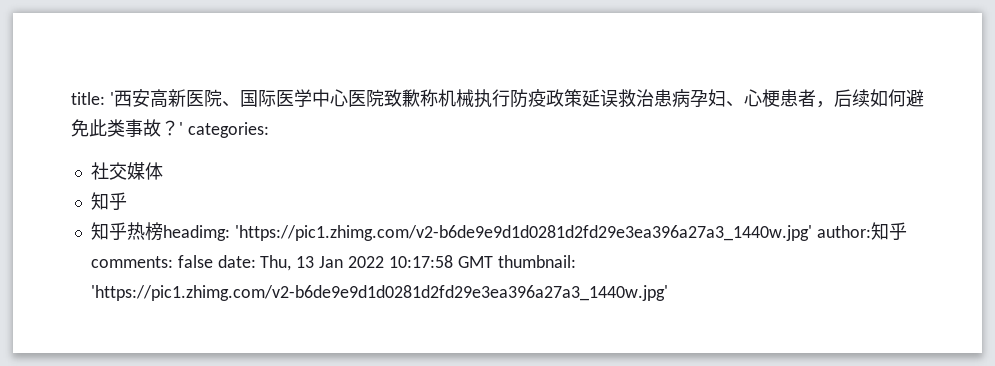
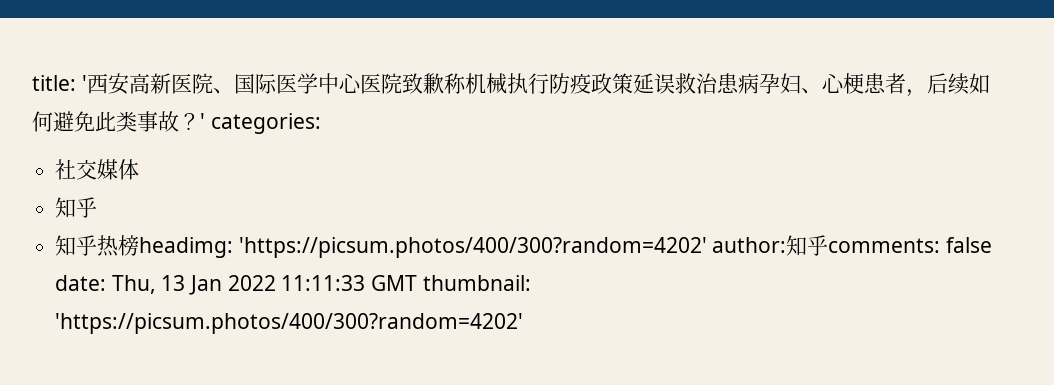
[234,225,812,241] 'https://pic1.zhimg.com/v2-b6de9e9d1d0281d2fd29e3ea396a27a3_1440w.jpg' -> [238,237,707,258] 'https://picsum.photos/400/300?random=4202'
[388,255,453,268] 10:17:58 -> [281,275,366,291] 11:11:33
[90,285,668,301] 'https://pic1.zhimg.com/v2-b6de9e9d1d0281d2fd29e3ea396a27a3_1440w.jpg' -> [55,313,524,334] 'https://picsum.photos/400/300?random=4202'

